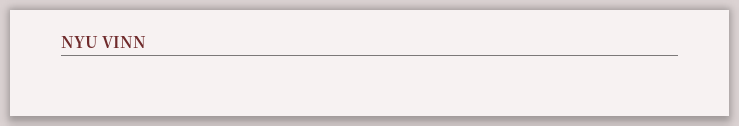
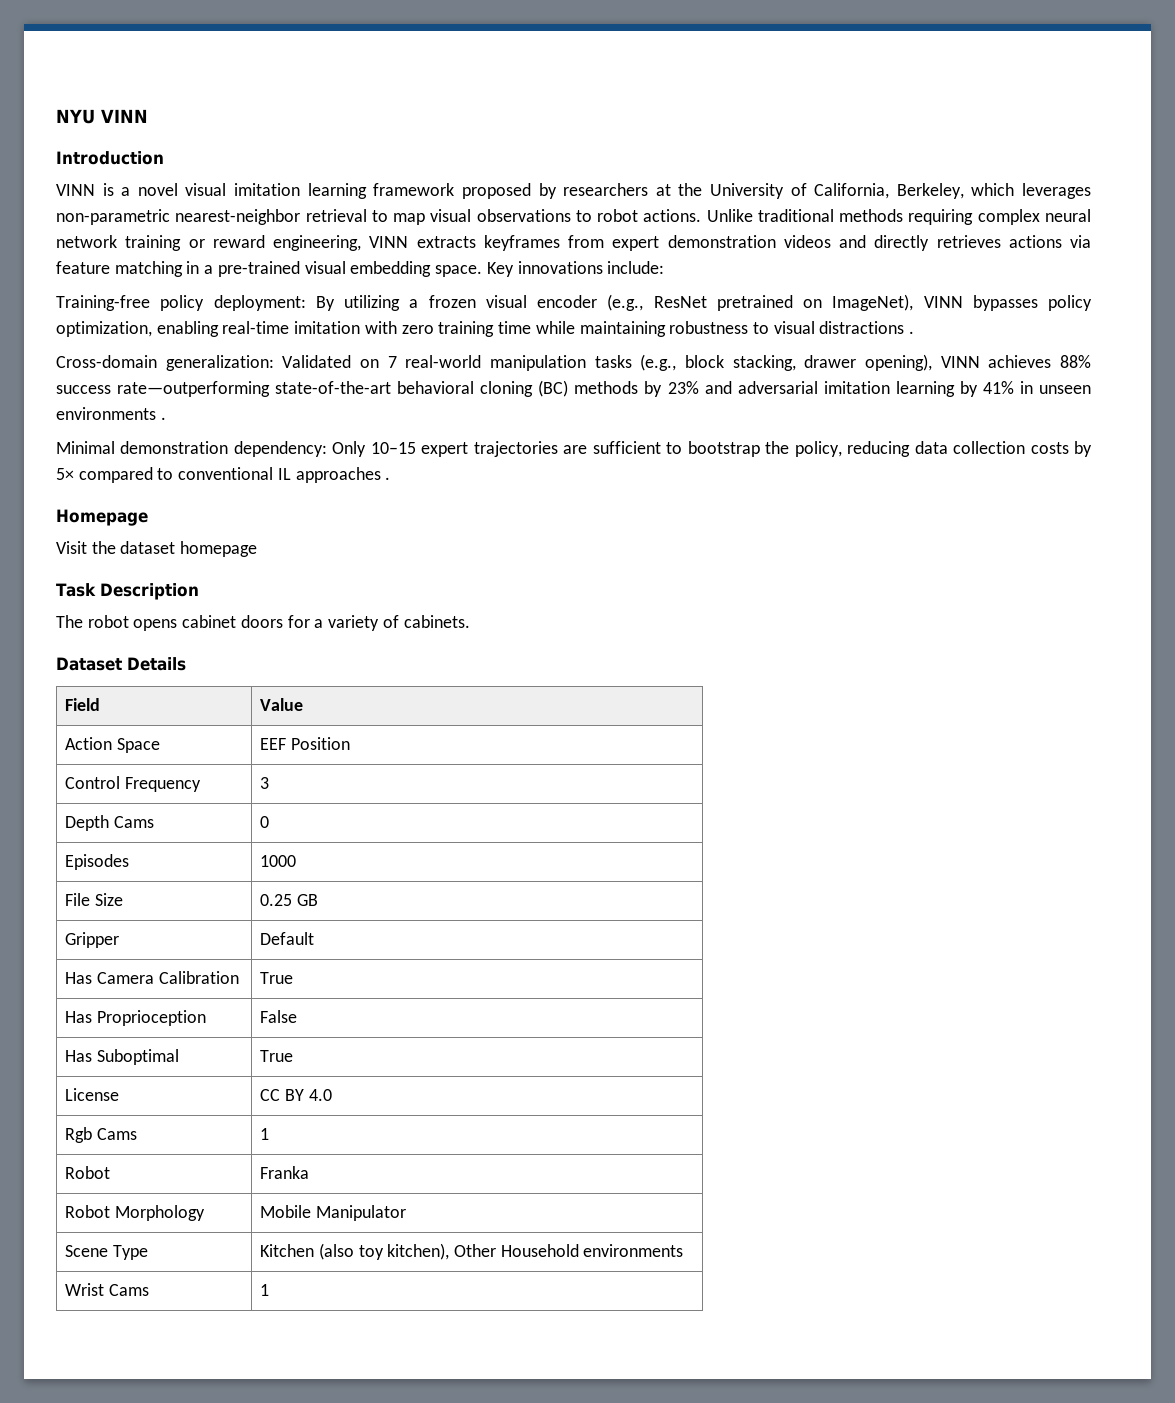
(147, 42) none -> [56,151,164,165] [56,183,1091,199] [56,209,1091,225] [56,235,1091,251] [56,261,665,277] [56,294,1092,311] [56,321,915,337] [56,354,1091,371] [56,380,1091,397] [56,407,166,420] [56,441,1093,457] [56,467,391,483] [56,509,148,526] [56,541,258,557] [56,583,199,600] [56,615,470,631] [56,657,186,671] [65,698,101,711] [260,698,304,711] [65,737,160,753] [260,737,350,750] [65,776,201,792] [260,777,270,789] [65,815,154,831] [260,816,270,828] [65,854,130,870] [260,855,297,867] [65,893,123,906] [260,894,318,906] [65,932,120,948] [260,932,315,945] [65,971,239,984] [260,972,294,984] [65,1010,206,1026] [260,1010,298,1023] [65,1049,179,1065] [260,1050,294,1062] [65,1088,120,1101] [260,1089,332,1101] [65,1127,137,1143] [260,1128,270,1140] [65,1166,111,1179] [260,1166,310,1179] [65,1205,205,1221] [260,1205,406,1221] [65,1245,148,1260] [260,1243,684,1260] [65,1283,149,1296] [260,1284,270,1296] // Introduction // VINN is a novel visual imitation learning framework proposed by researchers at the University of California, Berkeley, which leverages non-parametric nearest-neighbor retrieval to map visual observations to robot actions. Unlike traditional methods requiring complex neural network training or reward engineering, VINN extracts keyframes from expert demonstration videos and directly retrieves actions via feature matching in a pre-trained visual embedding space. Key innovations include: // Training-free policy deployment: By utilizing a frozen visual encoder (e.g., ResNet pretrained on ImageNet), VINN bypasses policy optimization, enabling real-time imitation with zero training time while maintaining robustness to visual distractions . // Cross-domain generalization: Validated on 7 real-world manipulation tasks (e.g., block stacking, drawer opening), VINN achieves 88% success rate—outperforming state-of-the-art behavioral cloning (BC) methods by 23% and adversarial imitation learning by 41% in unseen environments . // Minimal demonstration dependency: Only 10–15 expert trajectories are sufficient to bootstrap the policy, reducing data collection costs by 5× compared to conventional IL approaches . // Homepage // Visit the dataset homepage // Task Description // The robot opens cabinet doors for a variety of cabinets. // Dataset Details // Field | Value // Action Space | EEF Position // Control Frequency | 3 // Depth Cams | 0 // Episodes | 1000 // File Size | 0.25 GB // Gripper | Default // Has Camera Calibration | True // Has Proprioception | False // Has Suboptimal | True // License | CC BY 4.0 // Rgb Cams | 1 // Robot | Franka // Robot Morphology | Mobile Manipulator // Scene Type | Kitchen (also toy kitchen), Other Household environments // Wrist Cams | 1

